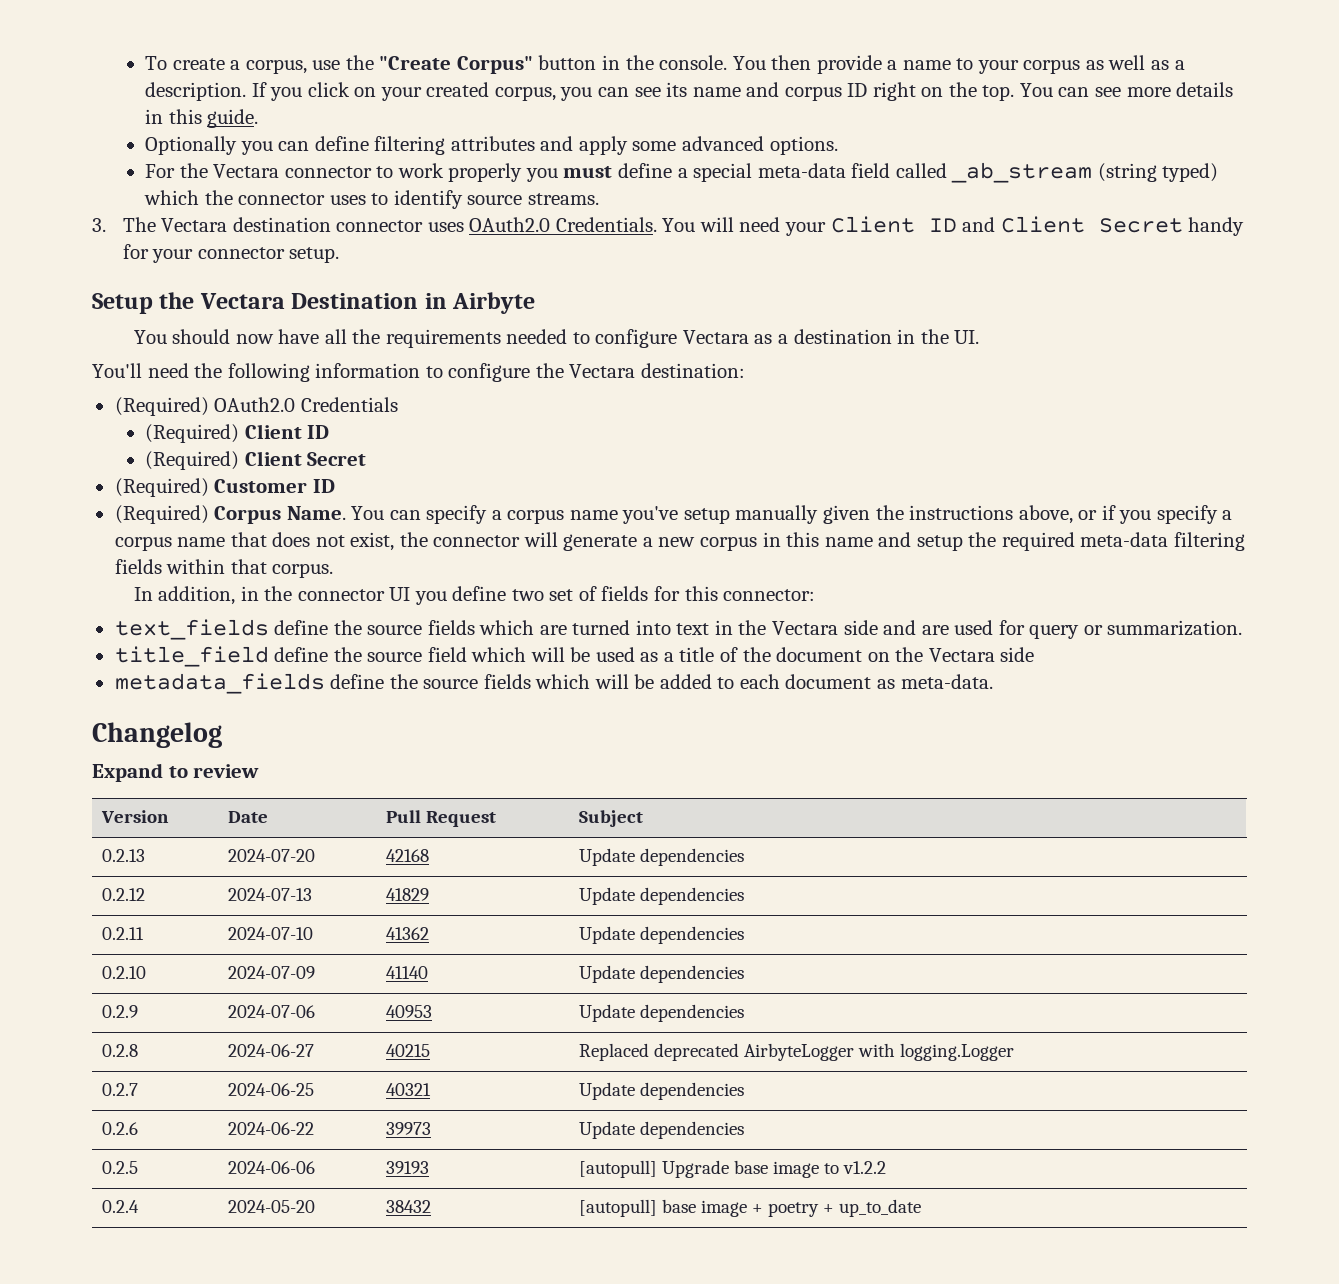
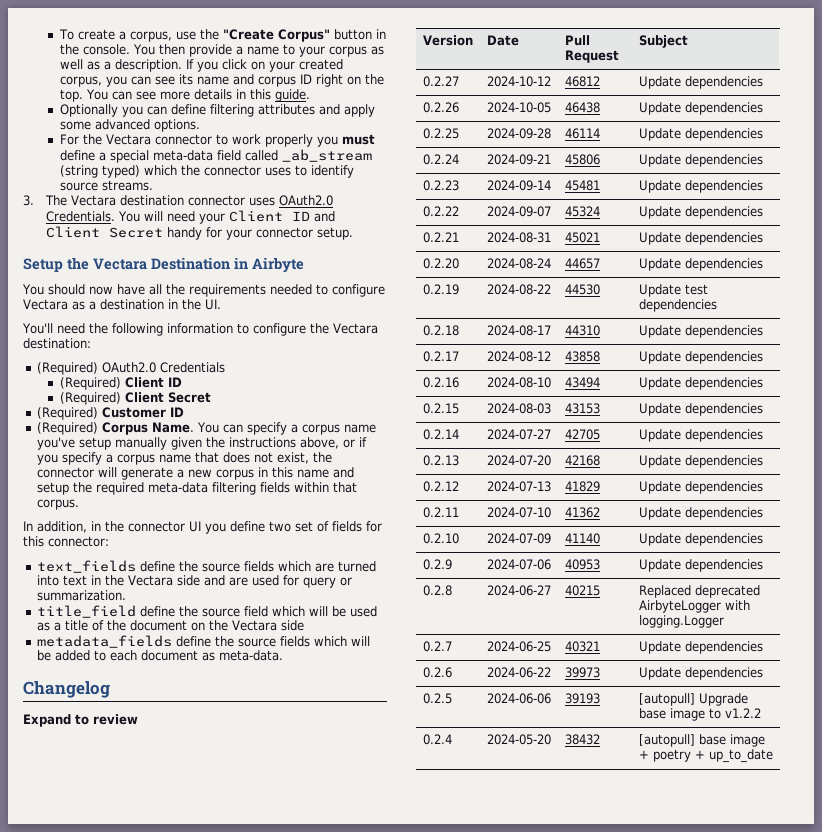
(643, 818) none -> [422,76,459,87] [486,76,551,87] [564,76,600,87] [638,76,763,89] [422,102,459,113] [486,102,551,113] [564,102,600,113] [638,102,763,115] [422,128,459,139] [486,128,551,139] [564,128,600,139] [638,128,763,141] [422,154,459,165] [486,154,551,165] [564,154,600,165] [638,154,763,167] [422,180,459,191] [486,180,551,191] [564,180,600,191] [638,180,763,193] [422,206,459,217] [486,206,551,217] [564,206,600,217] [638,206,763,219] [422,232,459,243] [486,232,551,243] [564,232,600,243] [638,232,763,245] [422,258,459,269] [486,258,551,269] [564,258,600,269] [638,258,763,271] [422,284,459,295] [486,284,551,295] [564,284,600,295] [638,284,708,297] [638,299,717,312] [422,325,459,336] [486,325,551,336] [564,325,600,336] [638,325,763,338] [422,351,459,362] [486,351,551,362] [564,351,600,362] [638,351,763,364] [422,377,459,388] [486,377,551,388] [564,377,600,388] [638,377,763,390] [422,403,459,414] [486,403,551,414] [564,403,600,414] [638,403,763,416] [422,429,459,440] [486,429,551,440] [564,429,600,440] [638,429,763,442] // 0.2.27 | 2024-10-12 | 46812 | Update dependencies // 0.2.26 | 2024-10-05 | 46438 | Update dependencies // 0.2.25 | 2024-09-28 | 46114 | Update dependencies // 0.2.24 | 2024-09-21 | 45806 | Update dependencies // 0.2.23 | 2024-09-14 | 45481 | Update dependencies // 0.2.22 | 2024-09-07 | 45324 | Update dependencies // 0.2.21 | 2024-08-31 | 45021 | Update dependencies // 0.2.20 | 2024-08-24 | 44657 | Update dependencies // 0.2.19 | 2024-08-22 | 44530 | Update test dependencies // 0.2.18 | 2024-08-17 | 44310 | Update dependencies // 0.2.17 | 2024-08-12 | 43858 | Update dependencies // 0.2.16 | 2024-08-10 | 43494 | Update dependencies // 0.2.15 | 2024-08-03 | 43153 | Update dependencies // 0.2.14 | 2024-07-27 | 42705 | Update dependencies

